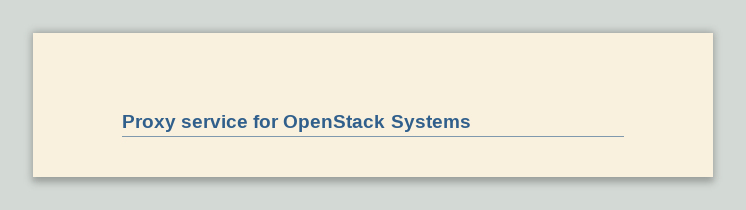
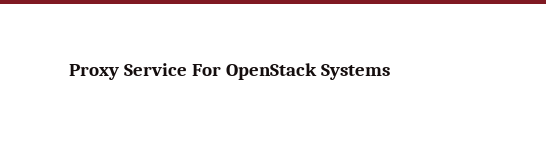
[181,115,280,128] service for -> [123,63,221,76] Service For

